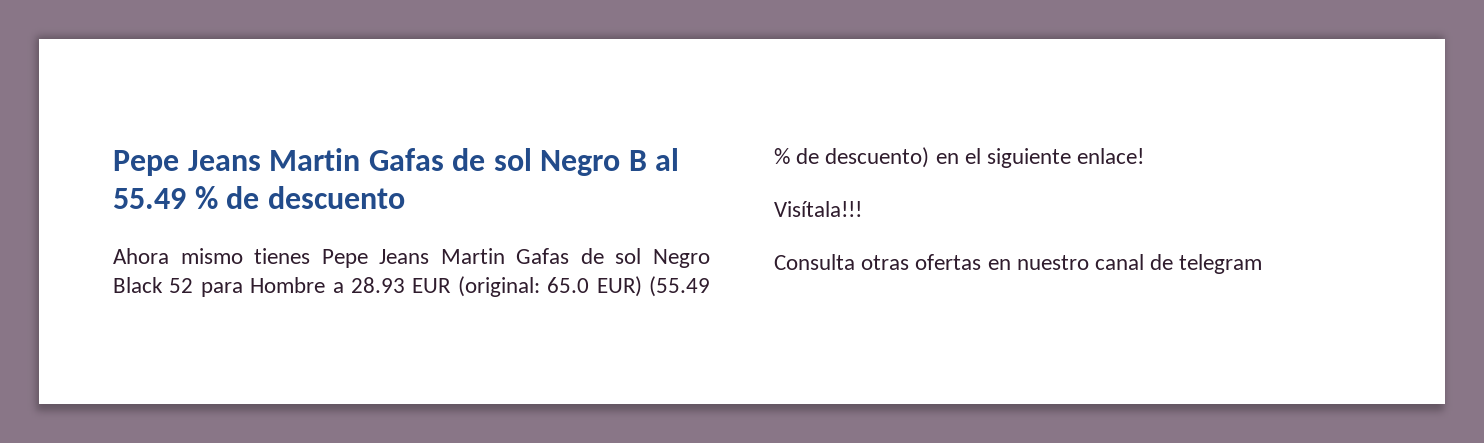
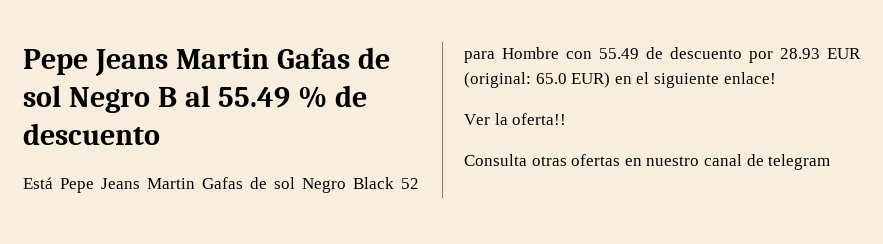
[113,248,311,264] Ahora mismo tienes -> [23,177,53,189] Está
[332,282,344,293] a -> [566,47,773,63] con 55.49 de descuento por
[648,276,710,297] [774,147,930,168] (55.49 % de descuento) -> (611, 80) none
[774,201,862,217] Visítala!!! -> [464,113,567,125] Ver la oferta!!

